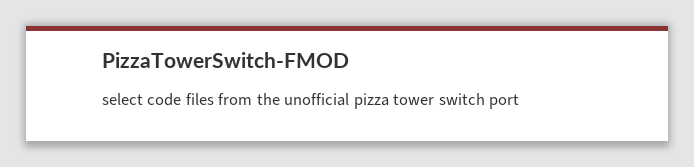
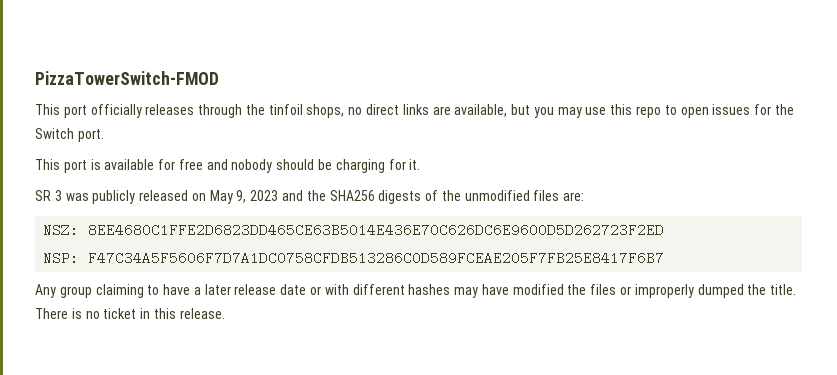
[102,93,520,109] select code files from the unofficial pizza tower switch port -> [35,104,794,118] [35,128,104,142] [35,159,421,173] [35,190,585,204] [43,223,665,237] [43,251,665,265] [35,284,797,298] [35,308,225,319] This port officially releases through the tinfoil shops, no direct links are available, but you may use this repo to open issues for the Switch port. // This port is available for free and nobody should be charging for it. // SR 3 was publicly released on May 9, 2023 and the SHA256 digests of the unmodified files are: // NSZ: 8EE4680C1FFE2D6823DD465CE63B5014E436E70C626DC6E9600D5D262723F2ED // NSP: F47C34A5F5606F7D7A1DC0758CFDB513286C0D589FCEAE205F7FB25E8417F6B7 // Any group claiming to have a later release date or with different hashes may have modified the files or improperly dumped the title. There is no ticket in this release.

